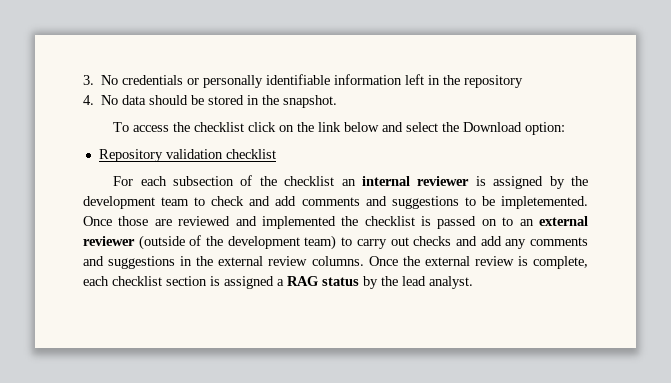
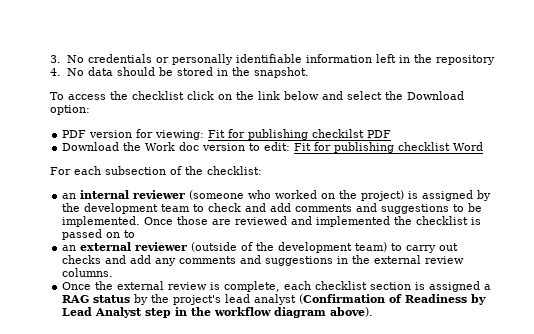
[98,149,276,162] Repository validation checklist -> [62,129,392,140] [62,142,484,153] PDF version for viewing: Fit for publishing checkilst PDF // Download the Work doc version to edit: Fit for publishing checklist Word
[284,176,335,186] checklist -> [207,166,262,175] checklist: //
(470, 181) none -> [189,190,405,201] (someone who worked on the project)
[500,196,588,209] impletemented. -> [62,216,141,227] implemented.
(514, 221) none -> (136, 234) //
(364, 261) none -> (114, 272) //
[402,276,473,289] lead analyst. -> [173,294,487,305] [62,307,374,318] project's lead analyst (Confirmation of Readiness by Lead Analyst step in the workflow diagram above).

